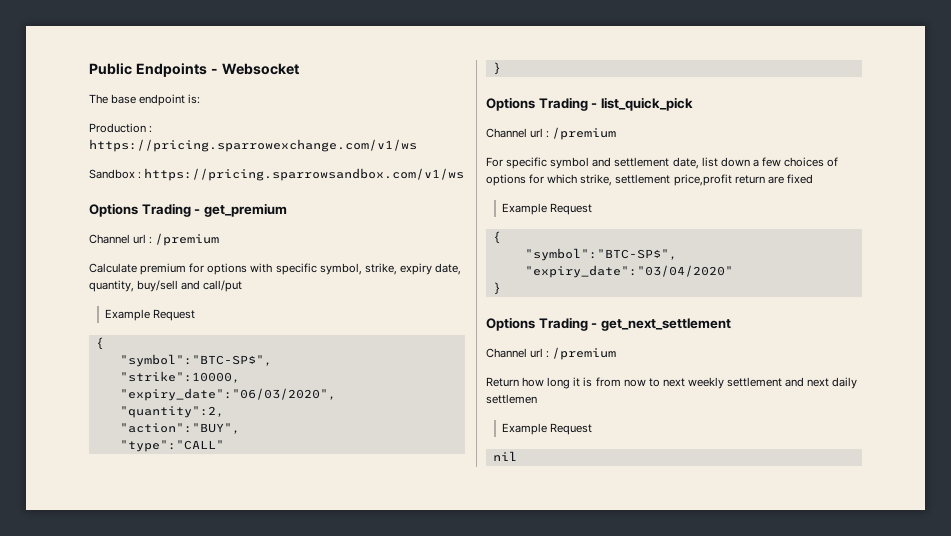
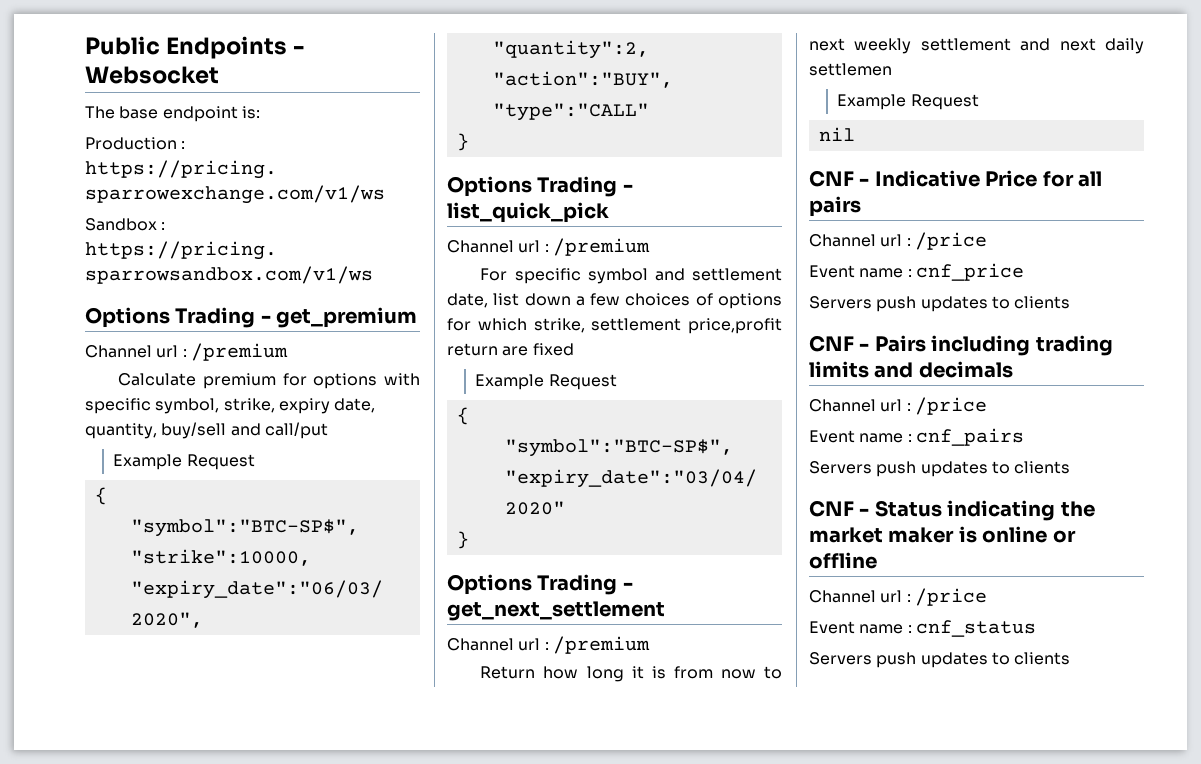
(517, 456) none -> [809,170,1102,187] [809,196,861,217] [809,232,987,250] [809,263,1024,281] [809,296,1071,312] [809,335,1113,356] [809,361,1013,378] [809,397,987,415] [809,428,1024,446] [809,461,1071,477] [809,500,1095,521] [809,526,1076,543] [809,552,877,569] [809,588,987,606] [809,620,1036,637] [809,652,1071,668] // CNF - Indicative Price for all pairs // Channel url : /price // Event name : cnf_price // Servers push updates to clients // CNF - Pairs including trading limits and decimals // Channel url : /price // Event name : cnf_pairs // Servers push updates to clients // CNF - Status indicating the market maker is online or offline // Channel url : /price // Event name : cnf_status // Servers push updates to clients

